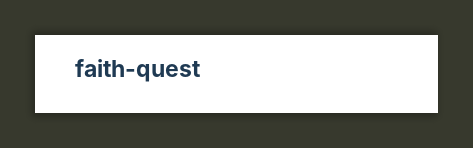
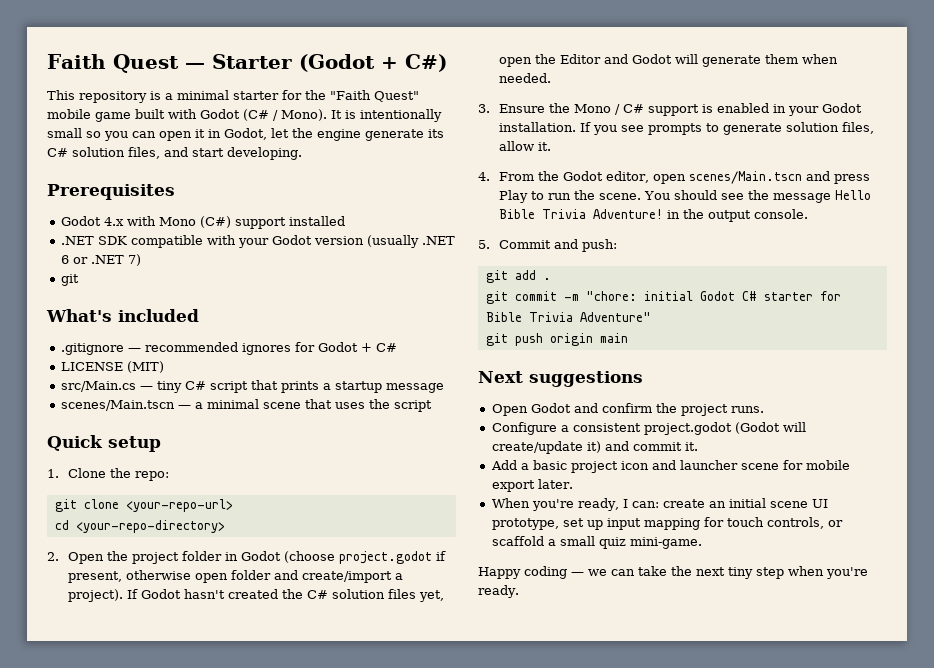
[75,59,201,82] faith-quest -> [47,54,447,73] [47,90,419,103] [47,109,442,122] [47,128,444,141] [47,147,302,160] [47,184,175,200] [60,216,345,229] [60,235,455,248] [60,254,141,266] [60,274,79,286] [46,309,199,322] [60,342,397,355] [60,361,164,373] [60,380,444,393] [60,399,432,412] [47,435,161,452] [47,468,169,481] [54,499,233,512] [54,520,225,533] [47,551,446,564] [67,570,403,583] [67,589,444,602] [498,54,838,67] [498,73,551,83] [478,103,862,116] [498,122,874,135] [498,141,551,151] [478,171,870,184] [498,190,871,203] [498,209,808,222] [478,239,617,252] [485,270,551,283] [485,291,841,304] [485,312,651,322] [485,333,628,346] [478,371,643,387] [491,403,764,416] [491,422,806,435] [491,441,698,454] [490,460,850,473] [491,479,573,492] [491,498,828,511] [491,517,843,530] [491,536,702,549] [478,566,868,579] [478,585,519,598] Faith Quest — Starter (Godot + C#) // This repository is a minimal starter for the "Faith Quest" mobile game built with Godot (C# / Mono). It is intentionally small so you can open it in Godot, let the engine generate its C# solution files, and start developing. // Prerequisites // Godot 4.x with Mono (C#) support installed // .NET SDK compatible with your Godot version (usually .NET 6 or .NET 7) // git // What's included // .gitignore — recommended ignores for Godot + C# // LICENSE (MIT) // src/Main.cs — tiny C# script that prints a startup message // scenes/Main.tscn — a minimal scene that uses the script // Quick setup // 1. Clone the repo: // git clone <your-repo-url> // cd <your-repo-directory> // 2. Open the project folder in Godot (choose project.godot if present, otherwise open folder and create/import a project). If Godot hasn't created the C# solution files yet, open the Editor and Godot will generate them when needed. // 3. Ensure the Mono / C# support is enabled in your Godot installation. If you see prompts to generate solution files, allow it. // 4. From the Godot editor, open scenes/Main.tscn and press Play to run the scene. You should see the message Hello Bible Trivia Adventure! in the output console. // 5. Commit and push: // git add . // git commit -m "chore: initial Godot C# starter for Bible Trivia Adventure" // git push origin main // Next suggestions // Open Godot and confirm the project runs. // Configure a consistent project.godot (Godot will create/update it) and commit it. // Add a basic project icon and launcher scene for mobile export later. // When you're ready, I can: create an initial scene UI prototype, set up input mapping for touch controls, or scaffold a small quiz mini-game. // Happy coding — we can take the next tiny step when you're ready.

